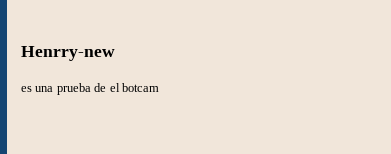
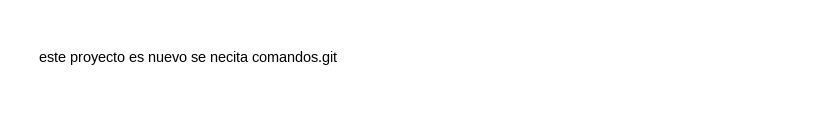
[21,46,115,61] [21,83,159,95] Henrry-new // es una prueba de el botcam -> [39,51,337,65] este proyecto es nuevo se necita comandos.git

